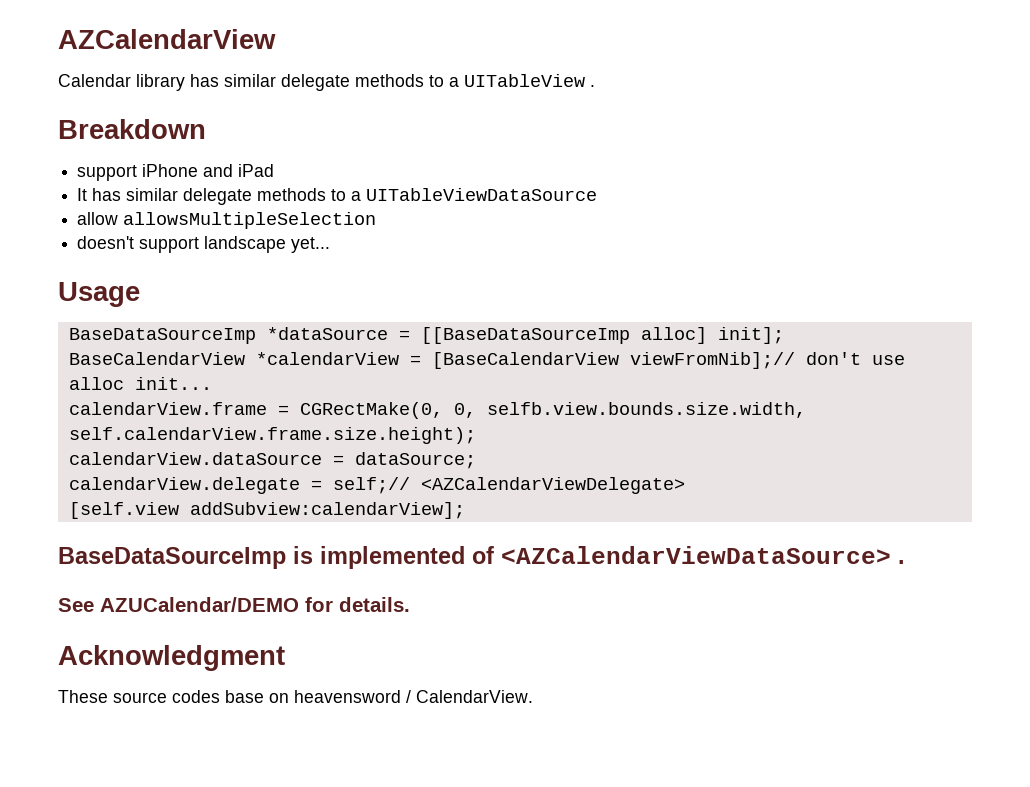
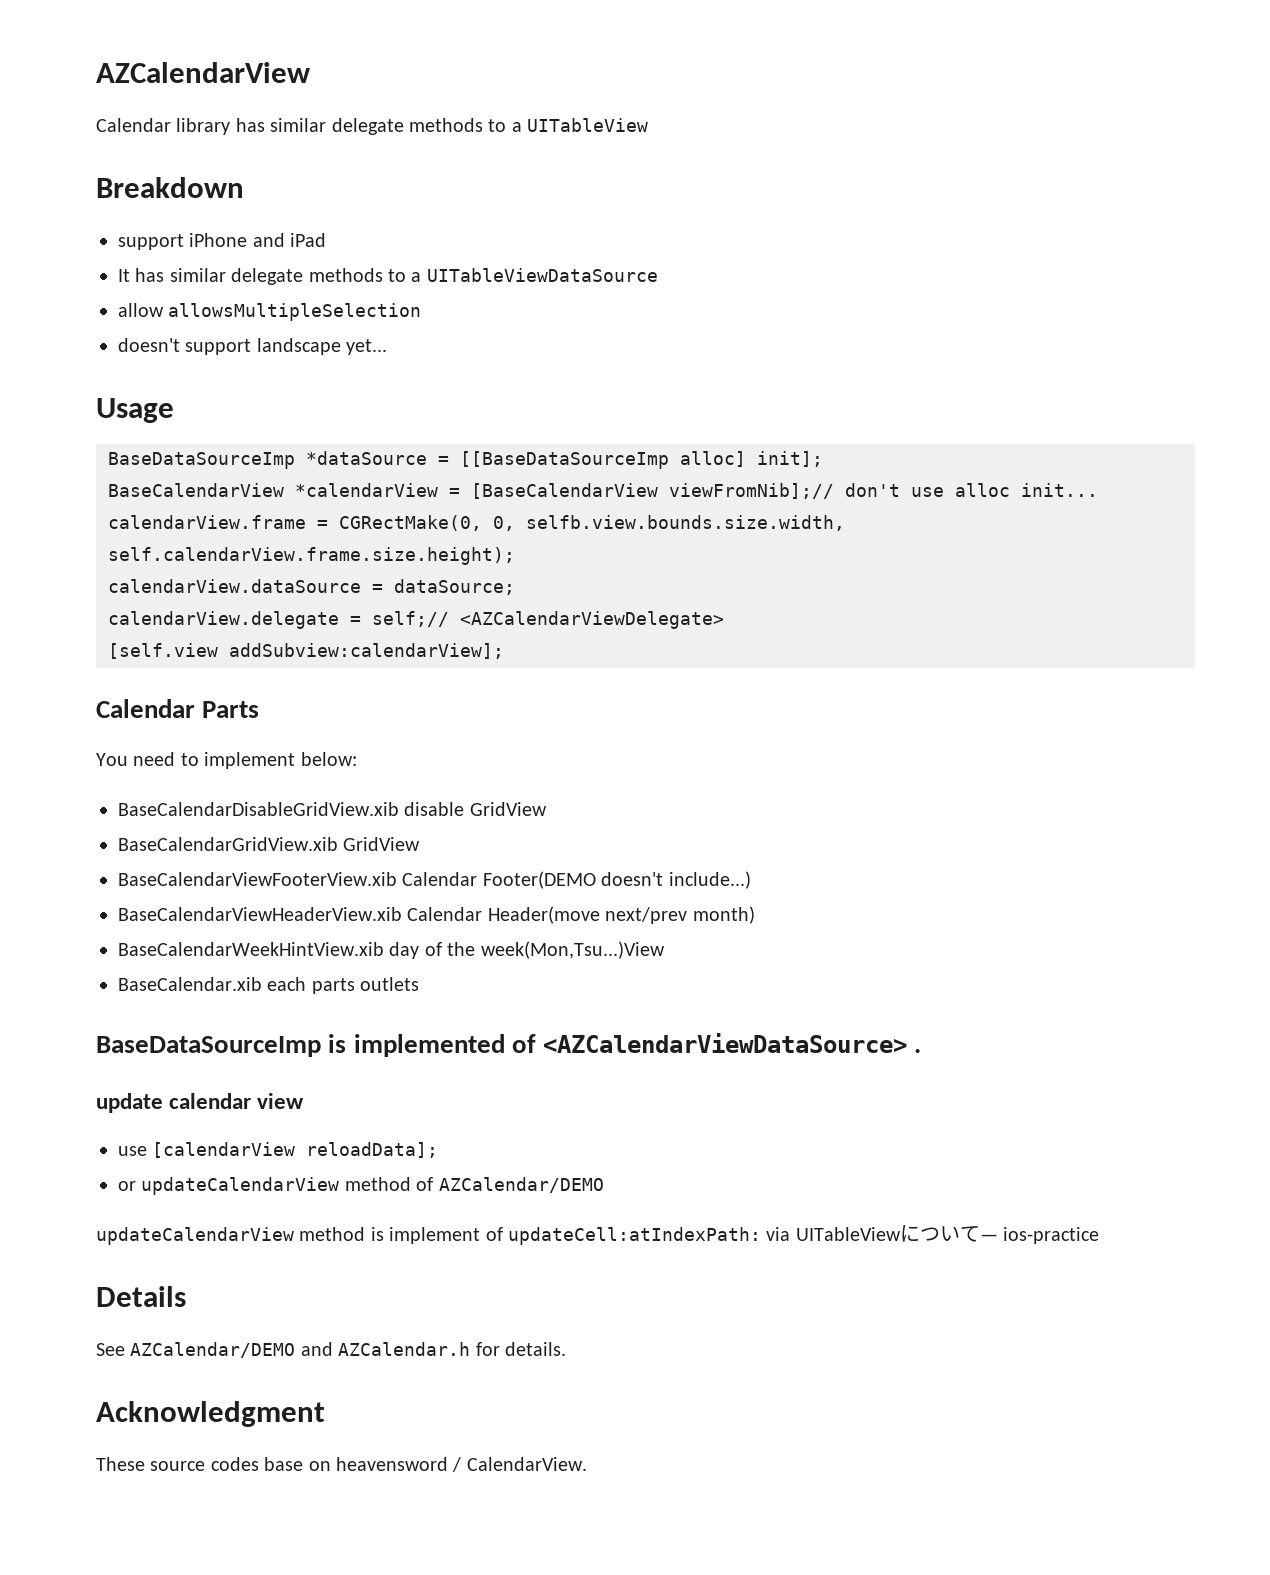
[590,85,595,87] . -> (649, 125) none
(465, 510) none -> [96,699,260,718] [96,752,357,769] [118,802,547,816] [118,837,421,851] [118,871,751,889] [118,906,755,924] [118,941,665,959] [118,977,420,994] // Calendar Parts // You need to implement below: // BaseCalendarDisableGridView.xib disable GridView // BaseCalendarGridView.xib GridView // BaseCalendarViewFooterView.xib Calendar Footer(DEMO doesn't include...) // BaseCalendarViewHeaderView.xib Calendar Header(move next/prev month) // BaseCalendarWeekHintView.xib day of the week(Mon,Tsu...)View // BaseCalendar.xib each parts outlets
[58,597,299,612] See AZUCalendar/DEMO -> [96,1093,305,1113] [118,1142,439,1158] [118,1177,604,1195] [96,1225,1100,1245] [96,1286,186,1307] [96,1342,471,1358] update calendar view // use [calendarView reloadData]; // or updateCalendarView method of AZCalendar/DEMO // updateCalendarView method is implement of updateCell:atIndexPath: via UITableViewについて— ios-practice // Details // See AZCalendar/DEMO and AZCalendar.h

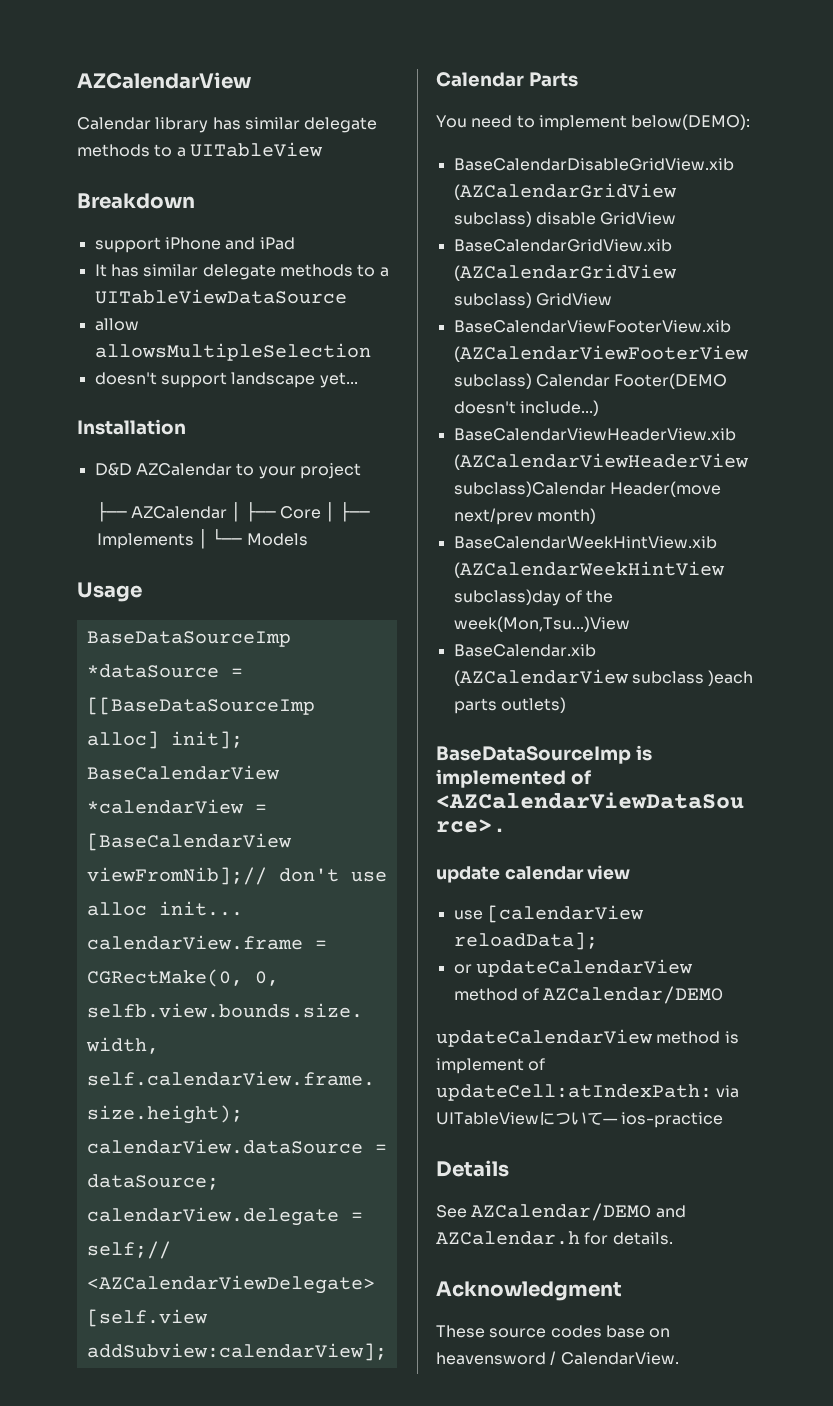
(388, 347) none -> [77,419,186,435] [94,463,361,479] [96,502,370,522] [96,529,308,549] // Installation // D&D AZCalendar to your project // ├── AZCalendar │ ├── Core │ ├── Implements │ └── Models
[300,752,357,766] below: -> [631,114,751,130] below(DEMO):
(399, 809) none -> [453,183,677,200] [453,211,532,227] (AZCalendarGridView subclass)
(338, 844) none -> [453,264,677,281] [453,292,532,308] (AZCalendarGridView subclass)
(397, 879) none -> [453,345,749,362] [453,373,532,389] (AZCalendarViewFooterView subclass)
[407,907,483,921] Calendar -> [453,453,749,470] [453,481,606,497] (AZCalendarViewHeaderView subclass)Calendar
[389,942,420,959] day -> [453,561,725,578] [453,589,561,606] (AZCalendarWeekHintView subclass)day
[267,977,420,994] each parts outlets -> [453,669,754,686] [453,697,566,714] (AZCalendarView subclass )each parts outlets)

